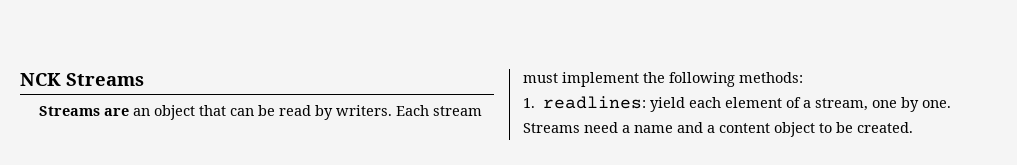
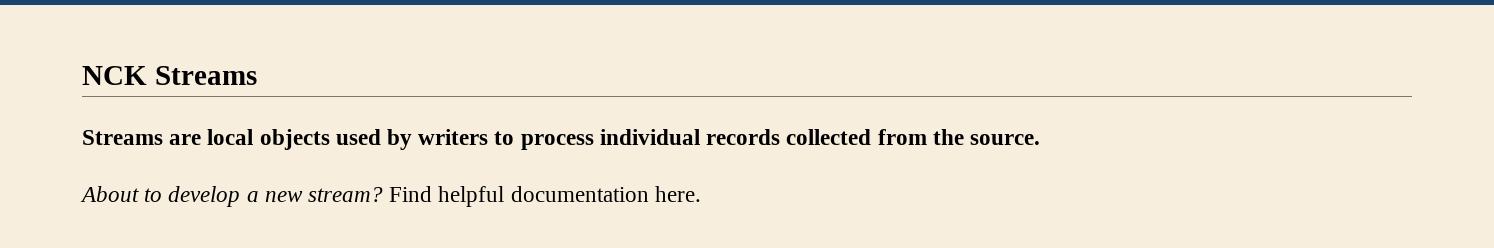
[133,105,483,120] [523,72,803,87] [523,96,951,112] [523,122,913,137] an object that can be read by writers. Each stream must implement the following methods: // 1. readlines: yield each element of a stream, one by one. // Streams need a name and a content object to be created. -> [207,129,1040,150] [80,186,701,207] local objects used by writers to process individual records collected from the source. // About to develop a new stream? Find helpful documentation here.

